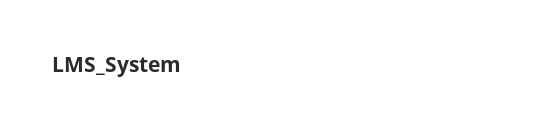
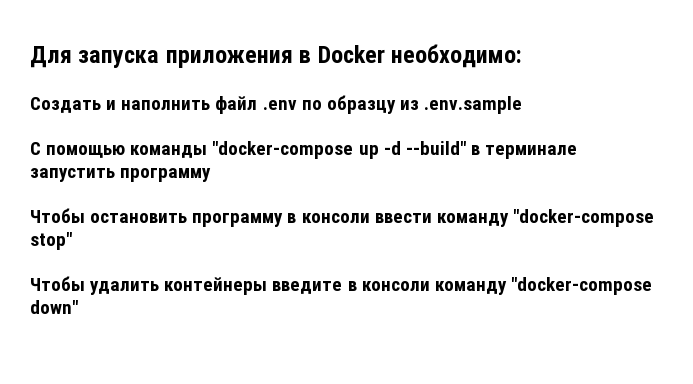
[52,57,181,77] LMS_System -> [30,44,523,68] [30,95,523,114] [30,141,578,159] [30,168,212,182] [30,208,654,227] [30,232,72,250] [30,276,652,295] [30,300,78,314] Для запуска приложения в Docker необходимо: // Создать и наполнить файл .env по образцу из .env.sample // С помощью команды "docker-compose up -d --build" в терминале запустить программу // Чтобы остановить программу в консоли ввести команду "docker-compose stop" // Чтобы удалить контейнеры введите в консоли команду "docker-compose down"

